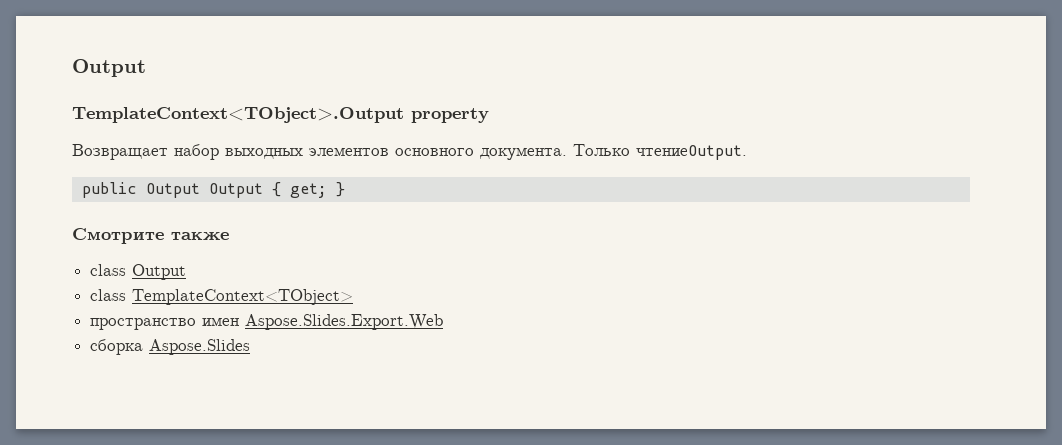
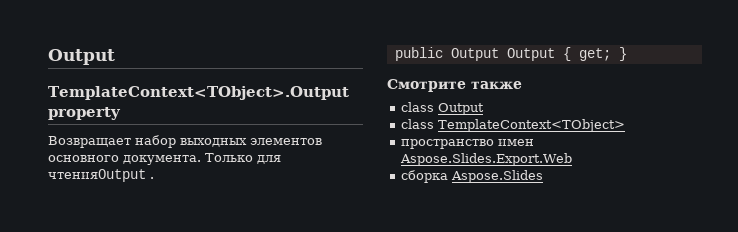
[636,145,747,160] чтениеOutput. -> [257,155,281,164] [48,169,154,182] для чтенияOutput .

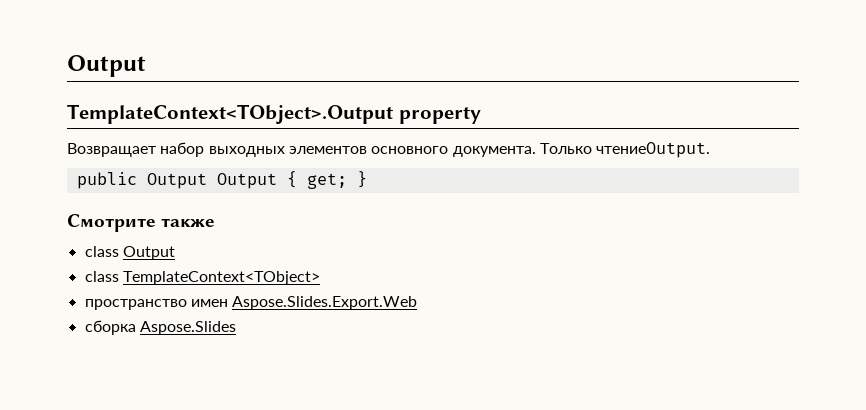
[257,155,281,164] [48,169,154,182] для чтенияOutput . -> [596,142,711,158] чтениеOutput.

